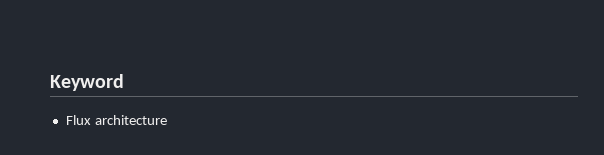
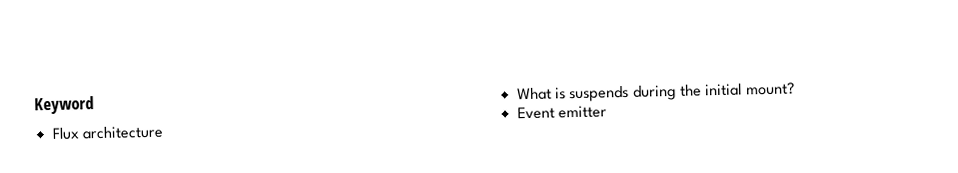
(167, 120) none -> [516,82,795,103] [516,105,607,120] // What is suspends during the initial mount? // Event emitter

